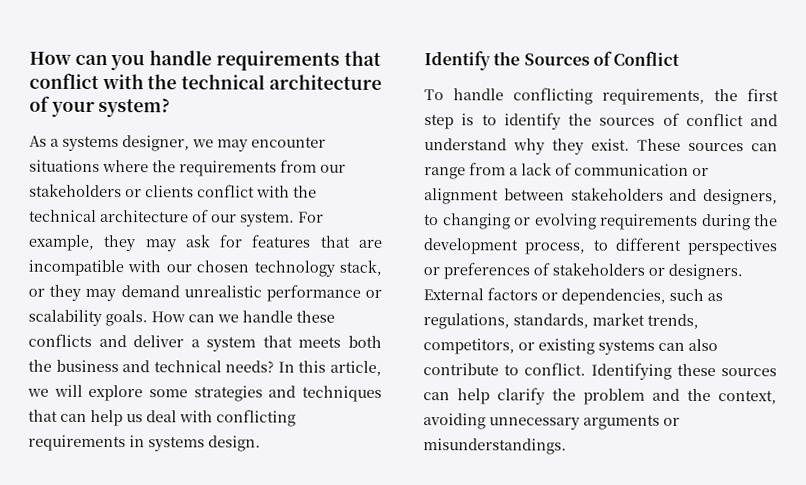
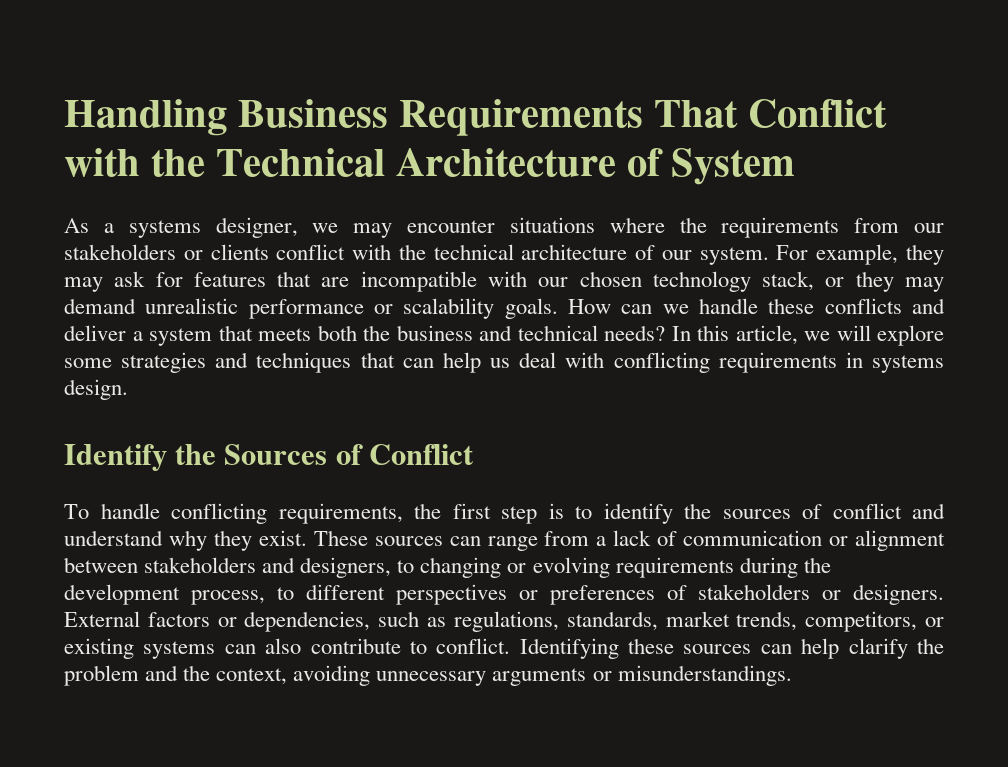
[29,50,381,71] [29,72,382,90] [29,95,171,118] How can you handle requirements that conflict with the technical architecture of your system? -> [64,99,887,136] [64,148,795,185] Handling Business Requirements That Conflict with the Technical Architecture of System

